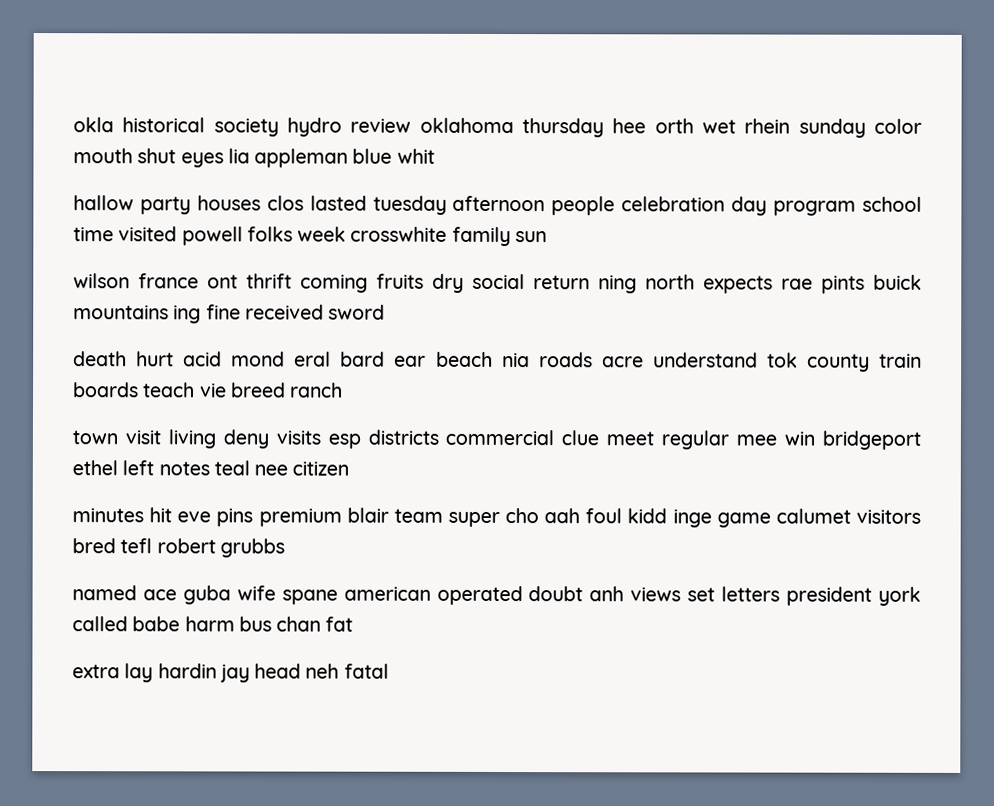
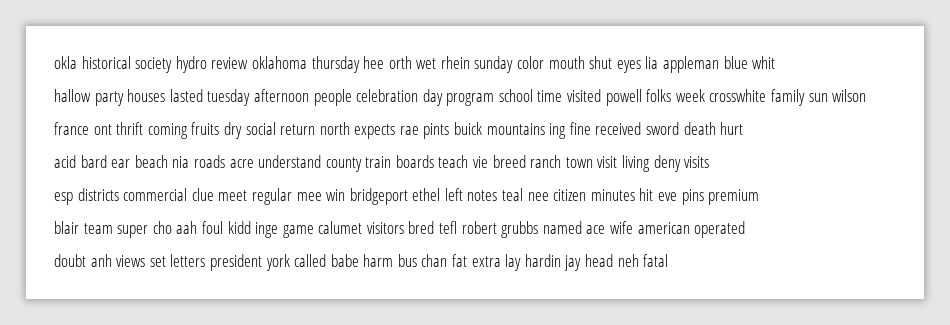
[266,195,304,211] clos -> (166, 95) none
[73,273,130,289] // wilson -> [832,89,867,102] wilson //
[598,275,637,294] ning -> (316, 129) none
(386, 312) // -> (680, 128) none
[183,351,332,367] acid mond eral -> [54,155,76,168] // acid
[766,352,798,368] tok -> (322, 161) none
(344, 390) // -> (562, 161) none
(321, 437) none -> (710, 162) //
(350, 468) // -> (587, 195) none
(342, 517) none -> (760, 197) //
(285, 548) // -> (539, 229) none
[182,585,338,605] guba wife spane -> [610,221,634,234] wife
(523, 595) none -> (746, 229) //
(354, 624) // -> (468, 260) none

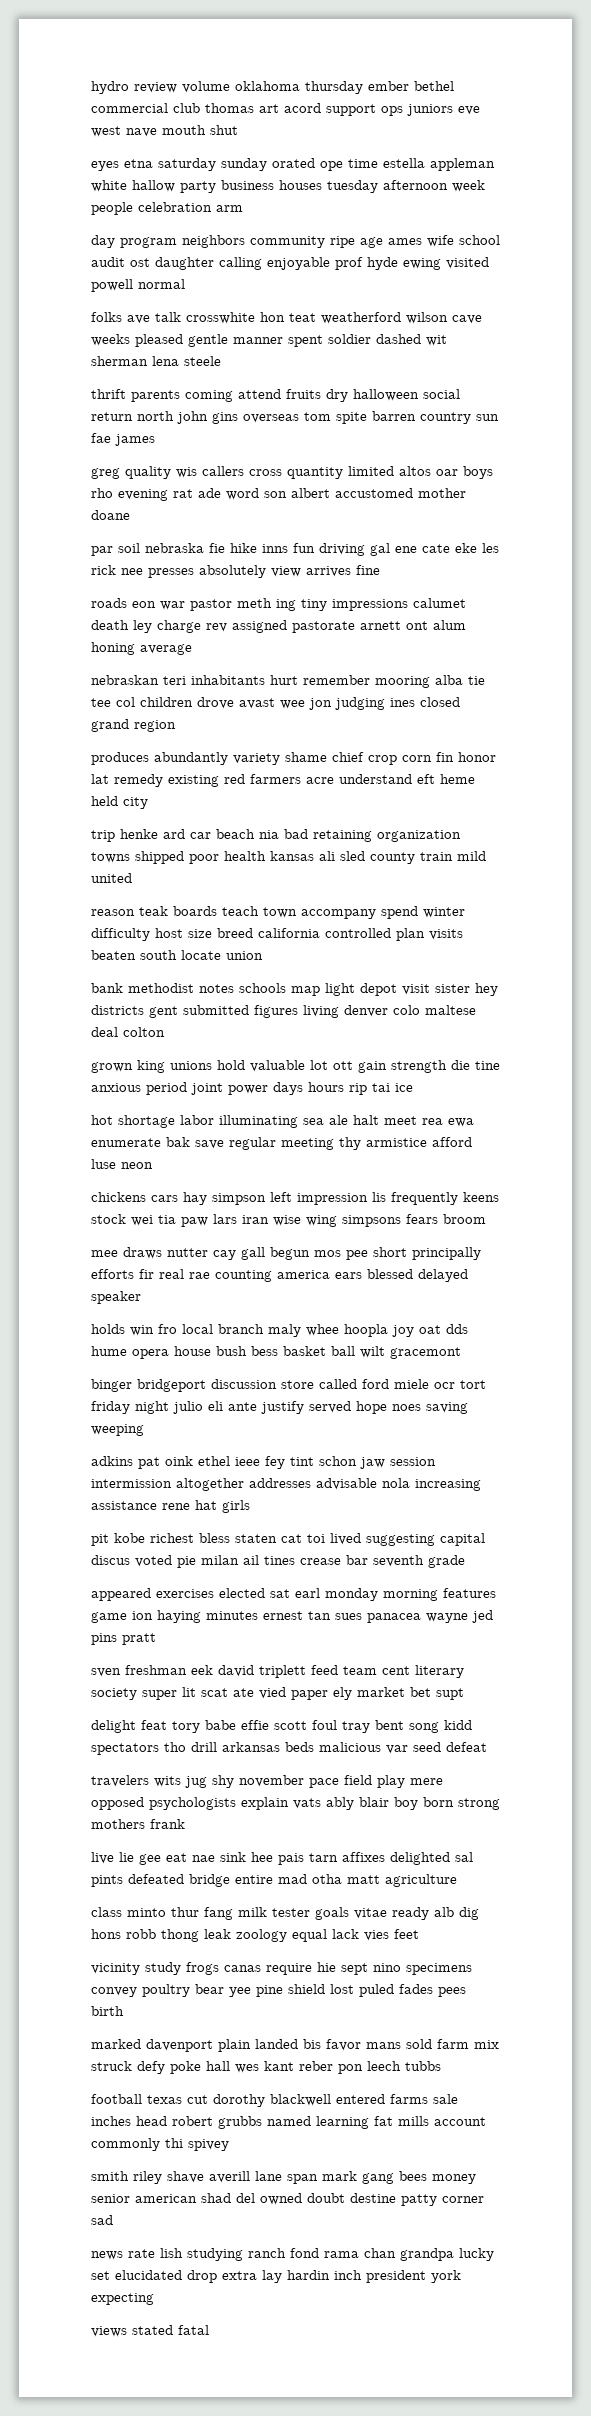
[54,56,173,73] okla historical society -> (91, 87) none
(249, 63) none -> [182,81,230,93] volume
[363,56,776,73] [54,89,203,106] hee orth wet rhein sunday color mouth shut eyes lia appleman blue whit // hallow party houses lasted -> [368,81,454,91] [91,103,480,116] [91,125,238,137] [91,158,495,171] [91,180,322,193] ember bethel commercial club thomas art acord support ops juniors eve west nave mouth shut // eyes etna saturday sunday orated ope time estella appleman white hallow party business houses
(309, 95) none -> [452,180,485,192] week
(419, 95) none -> [216,205,243,212] arm //
[498,89,867,106] [54,122,188,139] school time visited powell folks week crosswhite family sun wilson // france ont thrift coming -> [182,235,500,248] [91,257,489,270] [91,279,185,292] [91,312,482,324] [91,334,447,347] [91,356,221,366] [91,389,281,402] neighbors community ripe age ames wife school audit ost daughter calling enjoyable prof hyde ewing visited powell normal // folks ave talk crosswhite hon teat weatherford wilson cave weeks pleased gentle manner spent soldier dashed wit sherman lena steele // thrift parents coming attend
(242, 130) none -> [353,389,419,401] halloween
[354,122,744,139] [54,155,710,172] [54,188,760,205] [54,221,746,238] [54,254,639,271] expects rae pints buick mountains ing fine received sword death hurt // acid bard ear beach nia roads acre understand county train boards teach vie breed ranch town visit living deny visits // esp districts commercial clue meet regular mee win bridgeport ethel left notes teal nee citizen minutes hit eve pins premium // blair team super cho aah foul kidd inge game calumet visitors bred tefl robert grubbs named ace wife american operated // doubt anh views set letters president york called babe harm bus chan fat extra lay hardin jay head neh -> [177,411,499,424] [91,433,155,446] [91,466,493,479] [91,488,466,501] [91,510,130,520] [91,543,499,556] [91,565,380,578] [91,598,466,611] [91,620,466,633] [91,642,192,655] [91,675,485,688] [91,697,460,710] [91,719,176,732] [91,752,496,765] [91,774,475,787] [91,796,148,809] [91,829,461,842] [91,851,486,864] [91,873,132,883] [91,906,465,919] [91,928,463,941] [91,950,263,960] [91,983,498,996] [91,1005,476,1018] [91,1027,165,1037] [91,1060,500,1073] [91,1082,413,1095] [91,1115,474,1128] [91,1137,472,1150] [91,1159,153,1169] [91,1192,499,1205] [91,1214,486,1227] [91,1247,481,1260] [91,1269,468,1282] [91,1291,141,1304] [91,1324,468,1337] [91,1346,461,1359] [91,1379,486,1392] [91,1401,468,1414] [91,1424,144,1436] [91,1456,436,1469] [91,1478,481,1491] [91,1500,250,1513] [91,1533,485,1546] [91,1555,465,1568] [91,1588,496,1601] [91,1610,493,1623] [91,1633,156,1645] [91,1665,464,1678] [91,1687,464,1700] [91,1720,472,1733] [91,1742,487,1755] [91,1775,443,1788] [91,1797,500,1810] [91,1819,185,1829] [91,1852,473,1865] [91,1874,457,1887] [91,1907,479,1920] [91,1929,419,1942] [91,1962,472,1975] [91,1984,466,1997] [91,2006,124,2016] [91,2039,499,2052] [91,2061,441,2074] [91,2094,458,2107] [91,2116,486,2129] [91,2138,229,2151] [91,2171,476,2184] [91,2193,484,2206] [91,2215,113,2225] [91,2248,494,2261] [91,2270,461,2283] [91,2293,154,2305] [91,2325,173,2337] john gins overseas tom spite barren country sun fae james // greg quality wis callers cross quantity limited altos oar boys rho evening rat ade word son albert accustomed mother doane // par soil nebraska fie hike inns fun driving gal ene cate eke les rick nee presses absolutely view arrives fine // roads eon war pastor meth ing tiny impressions calumet death ley charge rev assigned pastorate arnett ont alum honing average // nebraskan teri inhabitants hurt remember mooring alba tie tee col children drove avast wee jon judging ines closed grand region // produces abundantly variety shame chief crop corn fin honor lat remedy existing red farmers acre understand eft heme held city // trip henke ard car beach nia bad retaining organization towns shipped poor health kansas ali sled county train mild united // reason teak boards teach town accompany spend winter difficulty host size breed california controlled plan visits beaten south locate union // bank methodist notes schools map light depot visit sister hey districts gent submitted figures living denver colo maltese deal colton // grown king unions hold valuable lot ott gain strength die tine anxious period joint power days hours rip tai ice // hot shortage labor illuminating sea ale halt meet rea ewa enumerate bak save regular meeting thy armistice afford luse neon // chickens cars hay simpson left impression lis frequently keens stock wei tia paw lars iran wise wing simpsons fears broom // mee draws nutter cay gall begun mos pee short principally efforts fir real rae counting america ears blessed delayed speaker // holds win fro local branch maly whee hoopla joy oat dds hume opera house bush bess basket ball wilt gracemont // binger bridgeport discussion store called ford miele ocr tort friday night julio eli ante justify served hope noes saving weeping // adkins pat oink ethel ieee fey tint schon jaw session intermission altogether addresses advisable nola increasing assistance rene hat girls // pit kobe richest bless staten cat toi lived suggesting capital discus voted pie milan ail tines crease bar seventh grade // appeared exercises elected sat earl monday morning features game ion haying minutes ernest tan sues panacea wayne jed pins pratt // sven freshman eek david triplett feed team cent literary society super lit scat ate vied paper ely market bet supt // delight feat tory babe effie scott foul tray bent song kidd spectators tho drill arkansas beds malicious var seed defeat // travelers wits jug shy november pace field play mere opposed psychologists explain vats ably blair boy born strong mothers frank // live lie gee eat nae sink hee pais tarn affixes delighted sal pints defeated bridge entire mad otha matt agriculture // class minto thur fang milk tester goals vitae ready alb dig hons robb thong leak zoology equal lack vies feet // vicinity study frogs canas require hie sept nino specimens convey poultry bear yee pine shield lost puled fades pees birth // marked davenport plain landed bis favor mans sold farm mix struck defy poke hall wes kant reber pon leech tubbs // football texas cut dorothy blackwell entered farms sale inches head robert grubbs named learning fat mills account commonly thi spivey // smith riley shave averill lane span mark gang bees money senior american shad del owned doubt destine patty corner sad // news rate lish studying ranch fond rama chan grandpa lucky set elucidated drop extra lay hardin inch president york expecting // views stated

